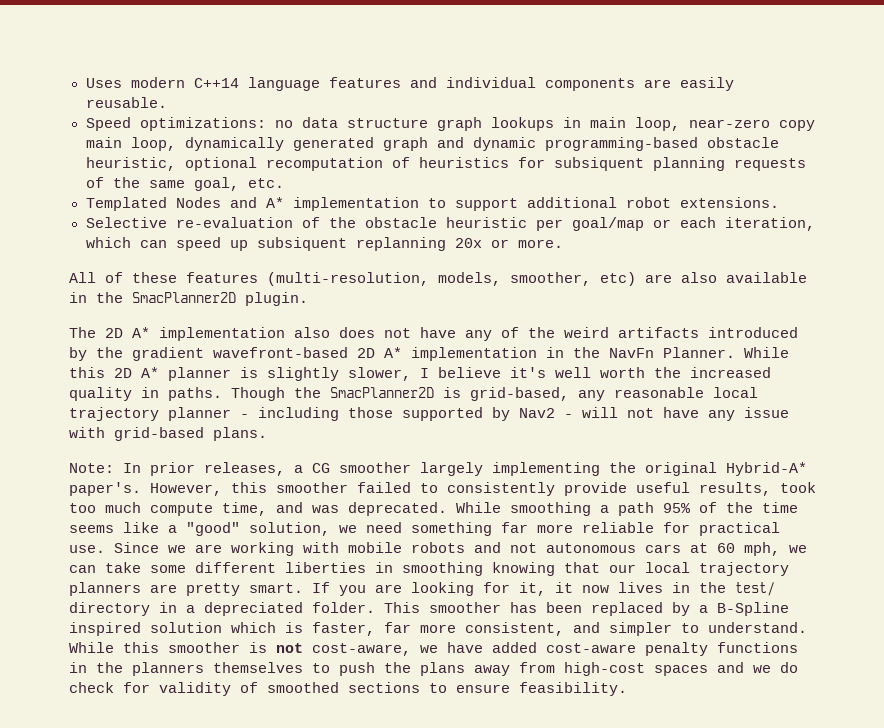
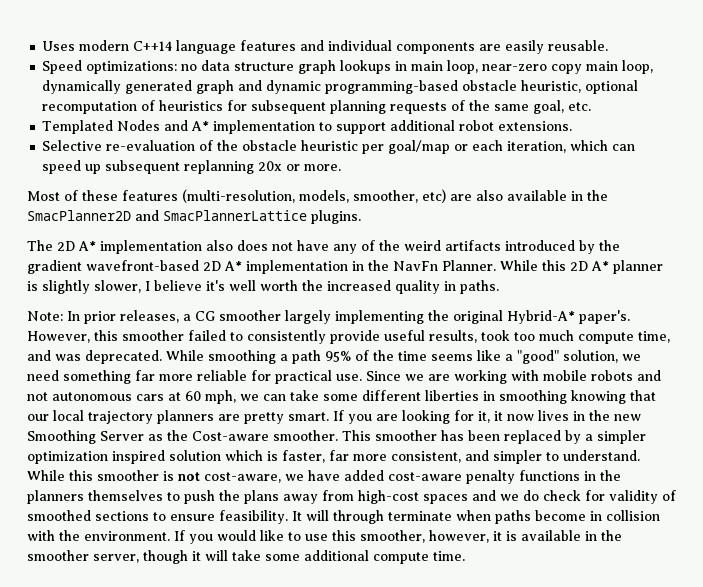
[553,157,644,171] subsiquent -> [251,100,327,114] subsequent
[256,237,347,251] subsiquent -> [105,160,181,174] subsequent
[69,272,96,283] All -> [27,191,60,201] Most
[245,292,308,306] plugin. -> [135,210,361,224] and SmacPlannerLattice plugins.
[231,387,758,401] [69,407,789,421] [69,427,267,441] Though the SmacPlanner2D is grid-based, any reasonable local trajectory planner - including those supported by Nav2 - will not have any issue with grid-based plans. -> (499, 287) none
[735,582,775,596] [69,602,375,616] test/ directory in a depreciated folder. -> [614,414,641,421] [27,430,338,444] new Smoothing Server as the Cost-aware smoother.
[717,602,789,616] B-Spline -> [597,430,646,444] [27,451,108,464] simpler optimization
(627, 689) none -> [292,510,660,524] [27,530,622,544] [27,550,465,564] It will through terminate when paths become in collision with the environment. If you would like to use this smoother, however, it is available in the smoother server, though it will take some additional compute time.

